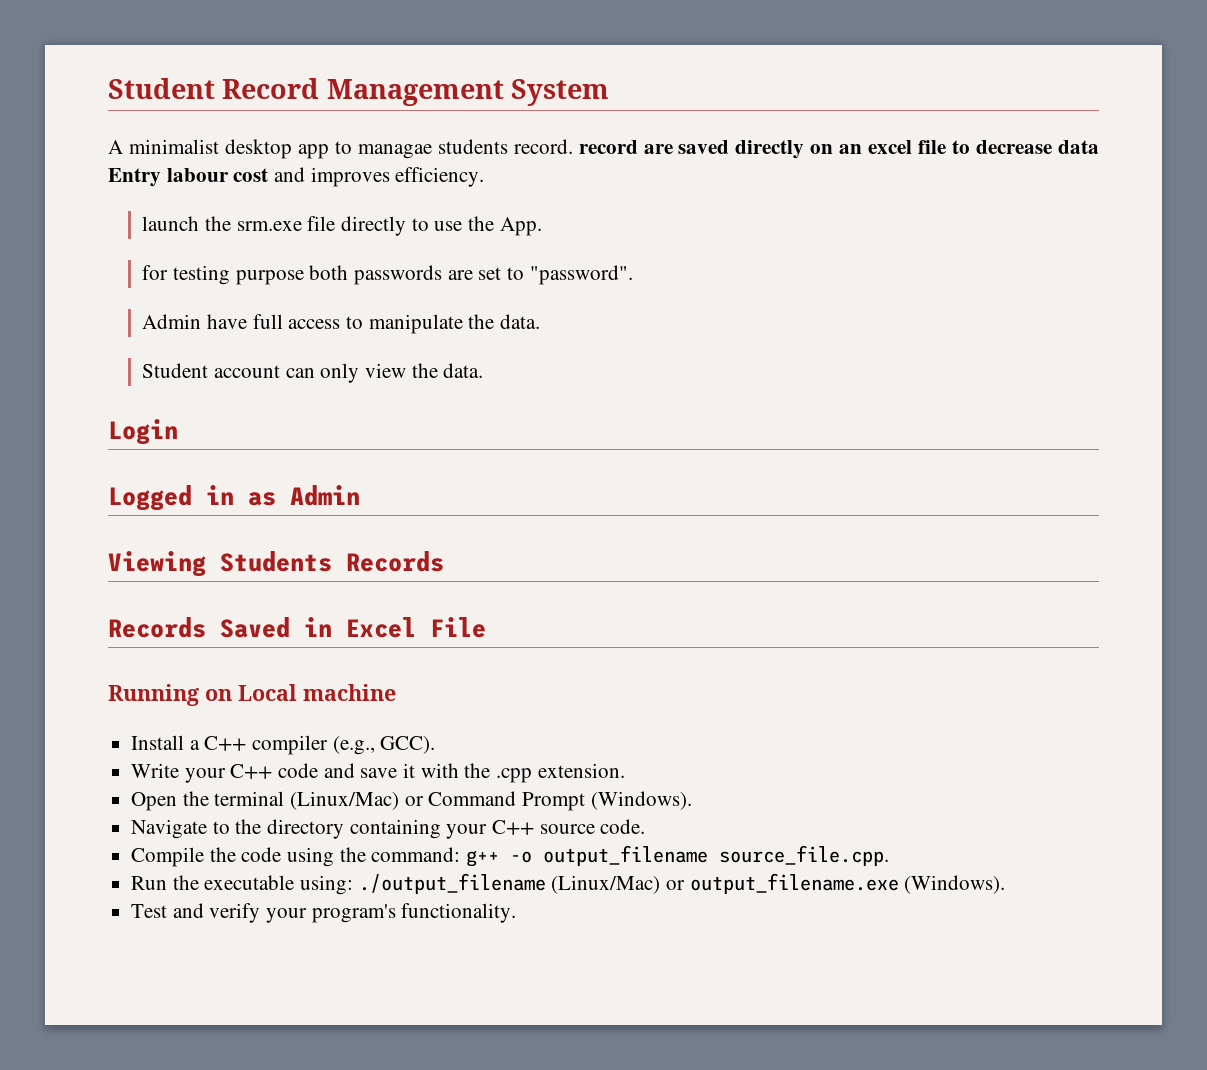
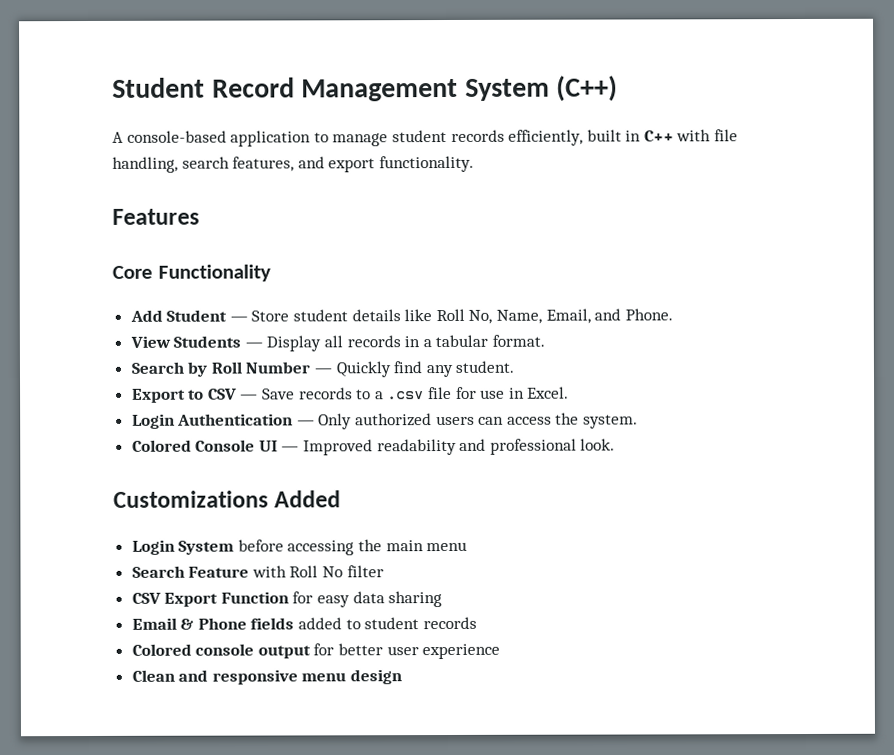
(609, 92) none -> [556,75,619,102] (C++)
[128,139,1099,159] [108,167,485,187] [142,216,542,236] [142,265,633,285] [142,314,540,334] [142,363,484,383] [108,419,178,445] [108,485,360,511] [108,551,444,577] [108,617,486,638] [108,684,396,706] [131,735,436,755] [131,763,625,783] [131,791,692,811] [131,819,646,839] [131,845,890,867] [131,873,1006,895] [131,903,517,923] minimalist desktop app to managae students record. record are saved directly on an excel file to decrease data Entry labour cost and improves efficiency. // launch the srm.exe file directly to use the App. // for testing purpose both passwords are set to "password". // Admin have full access to manipulate the data. // Student account can only view the data. // Login // Logged in as Admin // Viewing Students Records // Records Saved in Excel File // Running on Local machine // Install a C++ compiler (e.g., GCC). // Write your C++ code and save it with the .cpp extension. // Open the terminal (Linux/Mac) or Command Prompt (Windows). // Navigate to the directory containing your C++ source code. // Compile the code using the command: g++ -o output_filename source_file.cpp. // Run the executable using: ./output_filename (Linux/Mac) or output_filename.exe (Windows). // Test and verify your program's functionality. -> [126,129,739,147] [112,155,474,173] [112,208,200,225] [112,264,271,282] [129,308,673,324] [129,334,546,352] [130,360,515,378] [131,386,570,403] [131,412,639,430] [131,438,616,456] [113,490,342,508] [131,539,468,556] [131,565,384,578] [131,591,443,608] [131,616,477,630] [131,643,501,660] [131,669,403,685] console-based application to manage student records efficiently, built in C++ with file handling, search features, and export functionality. // Features // Core Functionality // Add Student — Store student details like Roll No, Name, Email, and Phone. // View Students — Display all records in a tabular format. // Search by Roll Number — Quickly find any student. // Export to CSV — Save records to a .csv file for use in Excel. // Login Authentication — Only authorized users can access the system. // Colored Console UI — Improved readability and professional look. // Customizations Added // Login System before accessing the main menu // Search Feature with Roll No filter // CSV Export Function for easy data sharing // Email & Phone fields added to student records // Colored console output for better user experience // Clean and responsive menu design

